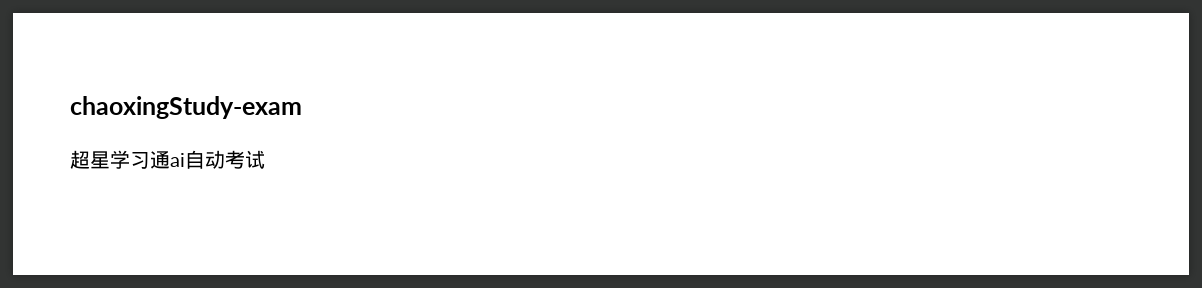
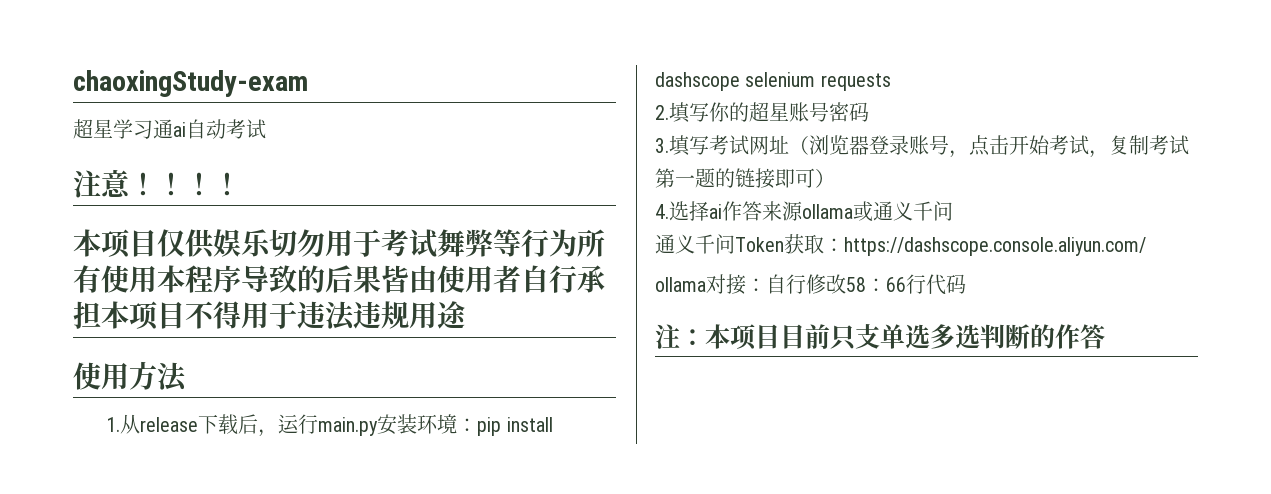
(265, 159) none -> [73,169,241,198] [73,229,605,259] [73,265,605,293] [73,301,466,331] [73,361,188,392] [106,414,553,437] [655,72,891,91] [655,102,869,123] [655,135,1189,158] [655,168,835,189] [655,201,953,222] [655,234,1146,256] [655,274,966,295] [655,324,1105,350] // 注意！！！！ // 本项目仅供娱乐切勿用于考试舞弊等行为所有使用本程序导致的后果皆由使用者自行承担本项目不得用于违法违规用途 // 使用方法 // 1.从release下载后，运行main.py安装环境：pip install dashscope selenium requests // 2.填写你的超星账号密码 // 3.填写考试网址（浏览器登录账号，点击开始考试，复制考试第一题的链接即可） // 4.选择ai作答来源ollama或通义千问 // 通义千问Token获取：https://dashscope.console.aliyun.com/ // ollama对接：自行修改58：66行代码 // 注：本项目目前只支单选多选判断的作答

